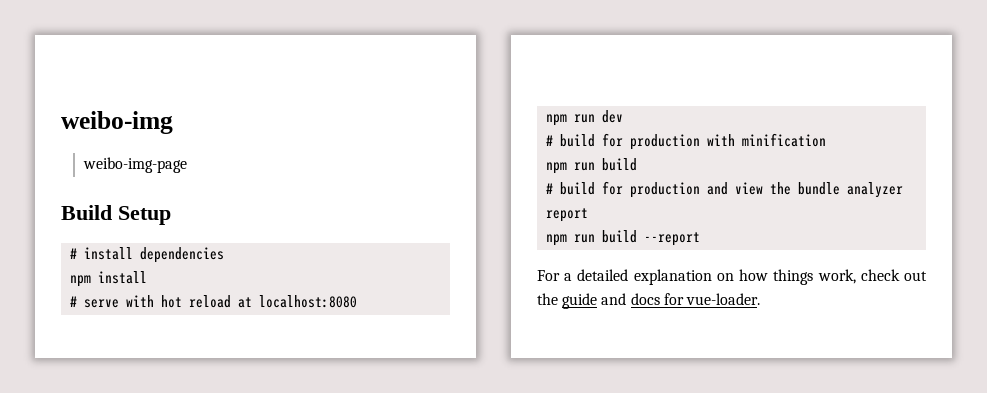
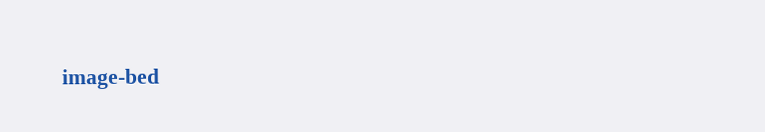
[61,111,173,134] [82,157,187,173] [61,205,171,225] [70,247,225,263] [70,271,148,287] [70,295,358,308] [546,110,624,126] [546,133,827,150] [546,158,638,174] [546,181,904,198] [546,208,589,222] [546,230,701,246] [537,269,927,285] [537,293,760,309] weibo-img // weibo-img-page // Build Setup // # install dependencies // npm install // # serve with hot reload at localhost:8080 // npm run dev // # build for production with minification // npm run build // # build for production and view the bundle analyzer report // npm run build --report // For a detailed explanation on how things work, check out the guide and docs for vue-loader. -> [62,68,160,90] image-bed

